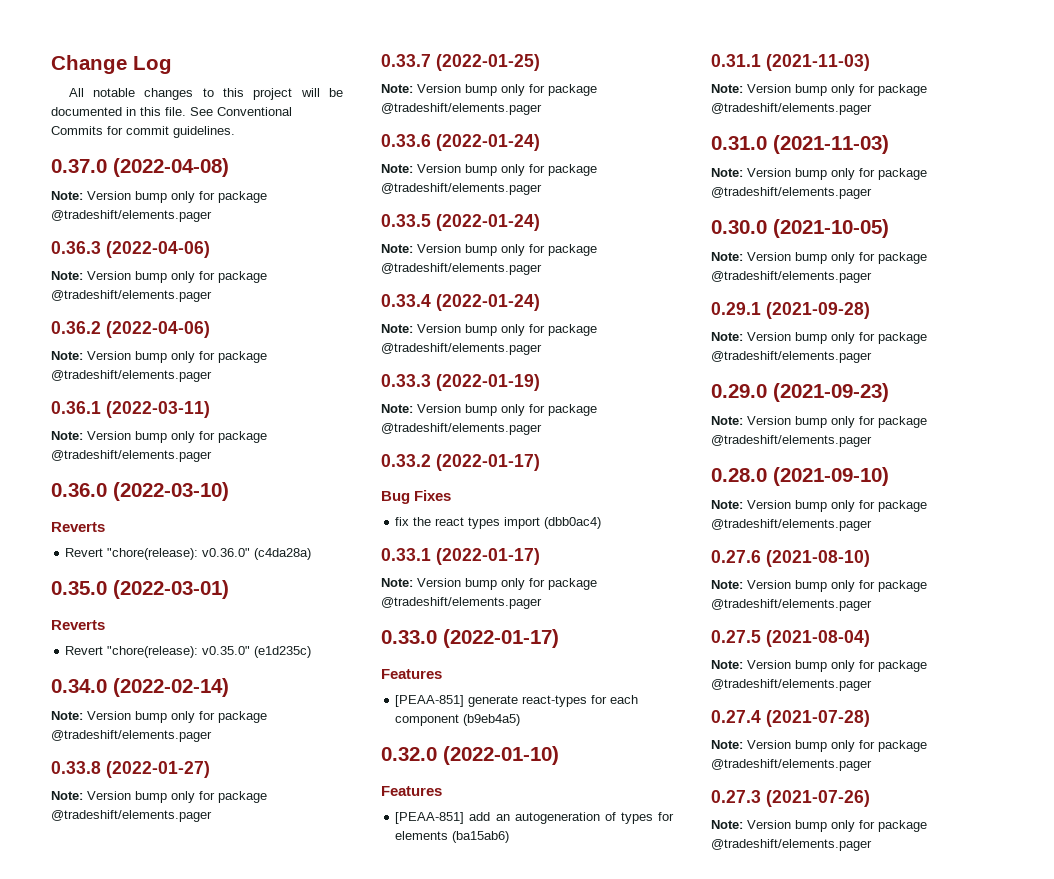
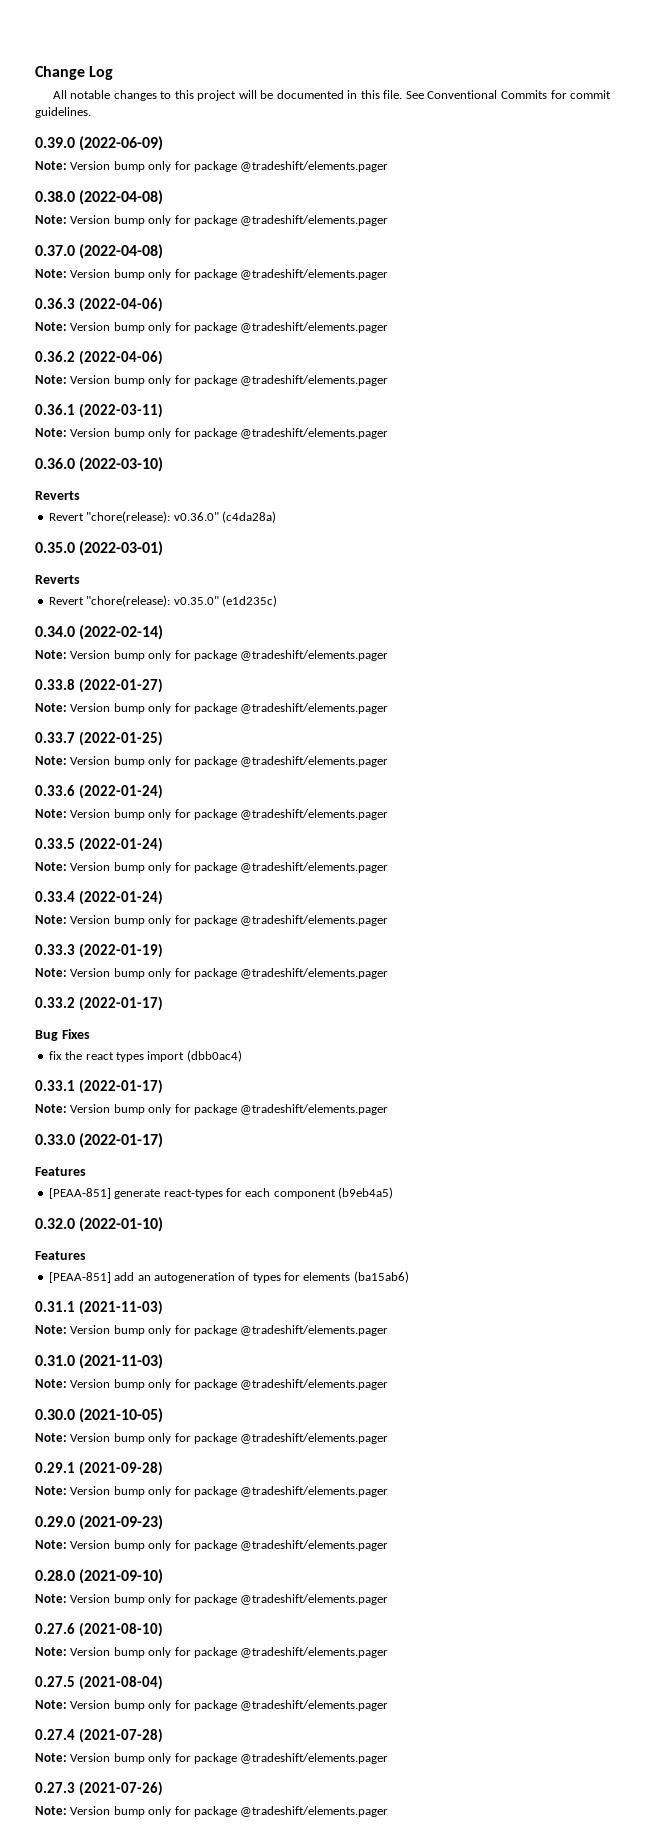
(235, 132) none -> [35,136,164,151] [35,161,389,172] [35,190,164,205] [35,215,389,226] // 0.39.0 (2022-06-09) // Note: Version bump only for package @tradeshift/elements.pager // 0.38.0 (2022-04-08) // Note: Version bump only for package @tradeshift/elements.pager

